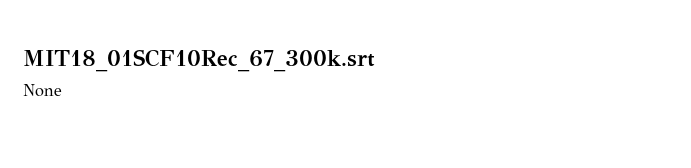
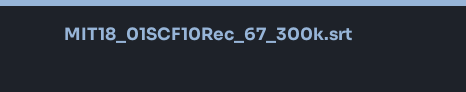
[23,84,62,97] // None -> (352, 35) none

